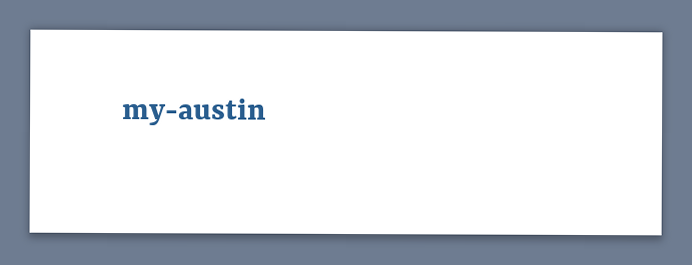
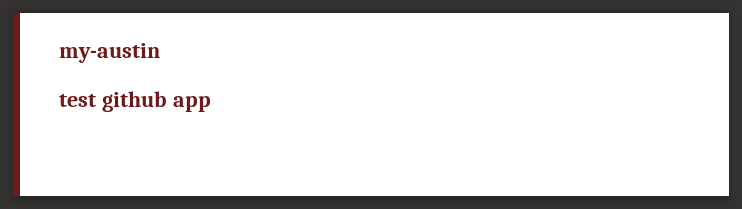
(267, 112) none -> [59,91,211,112] // test github app

